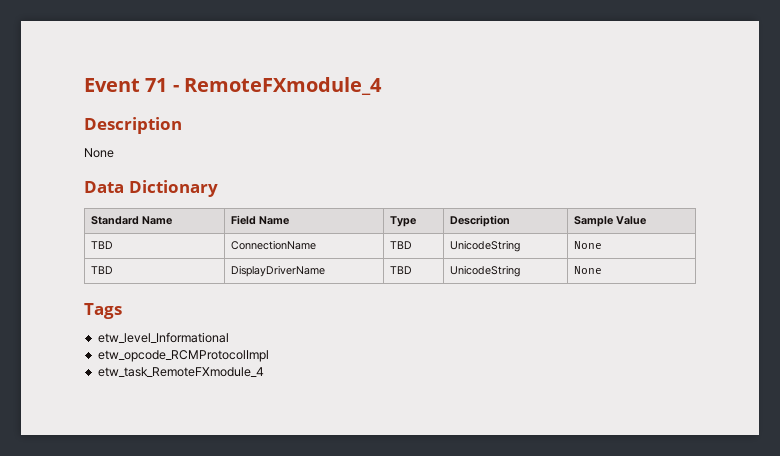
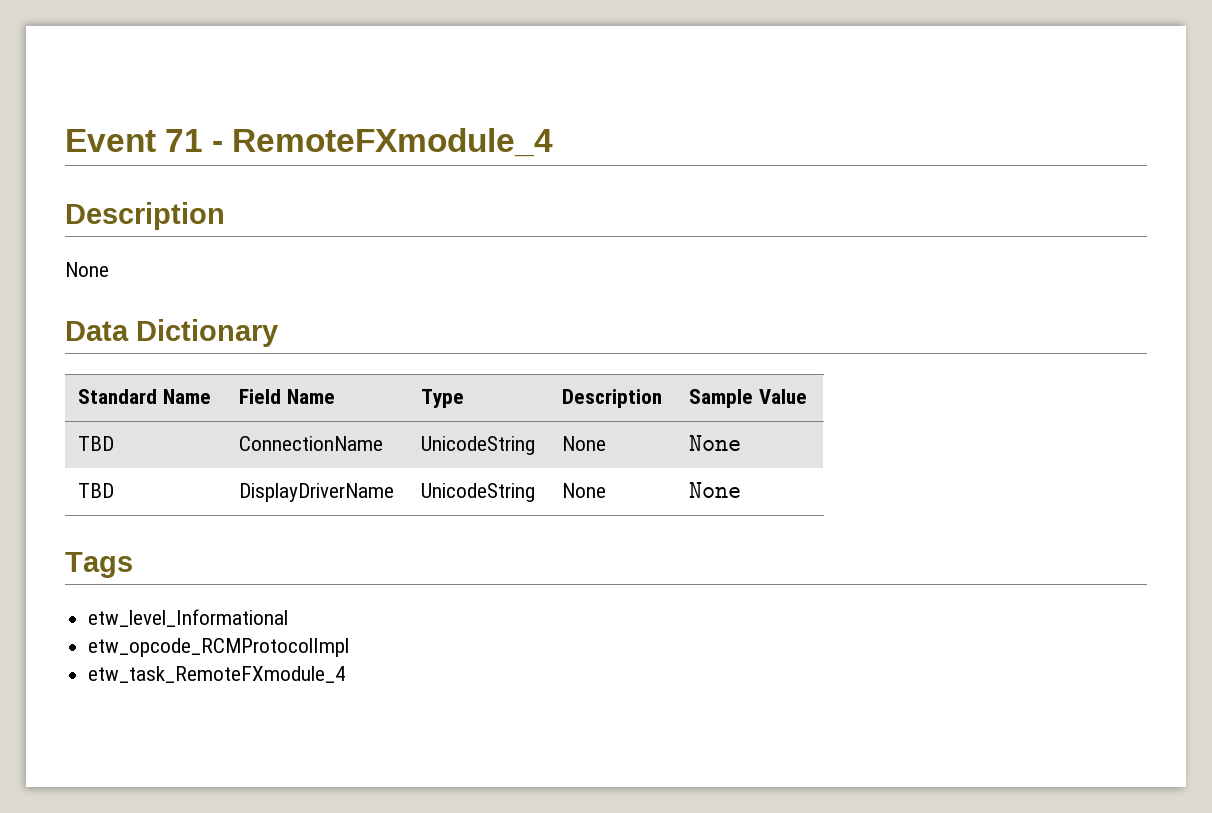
[390,241,413,249] [450,240,521,252] TBD | UnicodeString -> [421,436,536,455] [562,436,607,451] UnicodeString | None
[390,266,413,274] [450,265,521,277] TBD | UnicodeString -> [421,483,536,502] [562,483,607,498] UnicodeString | None

